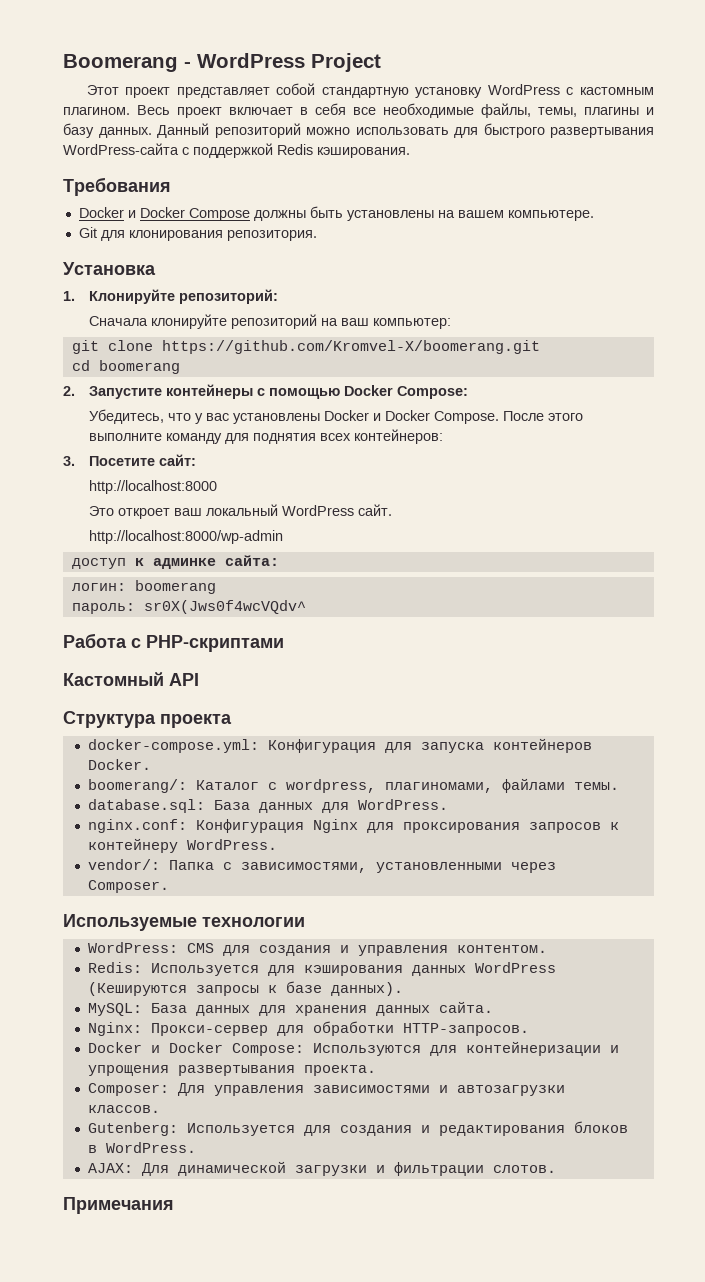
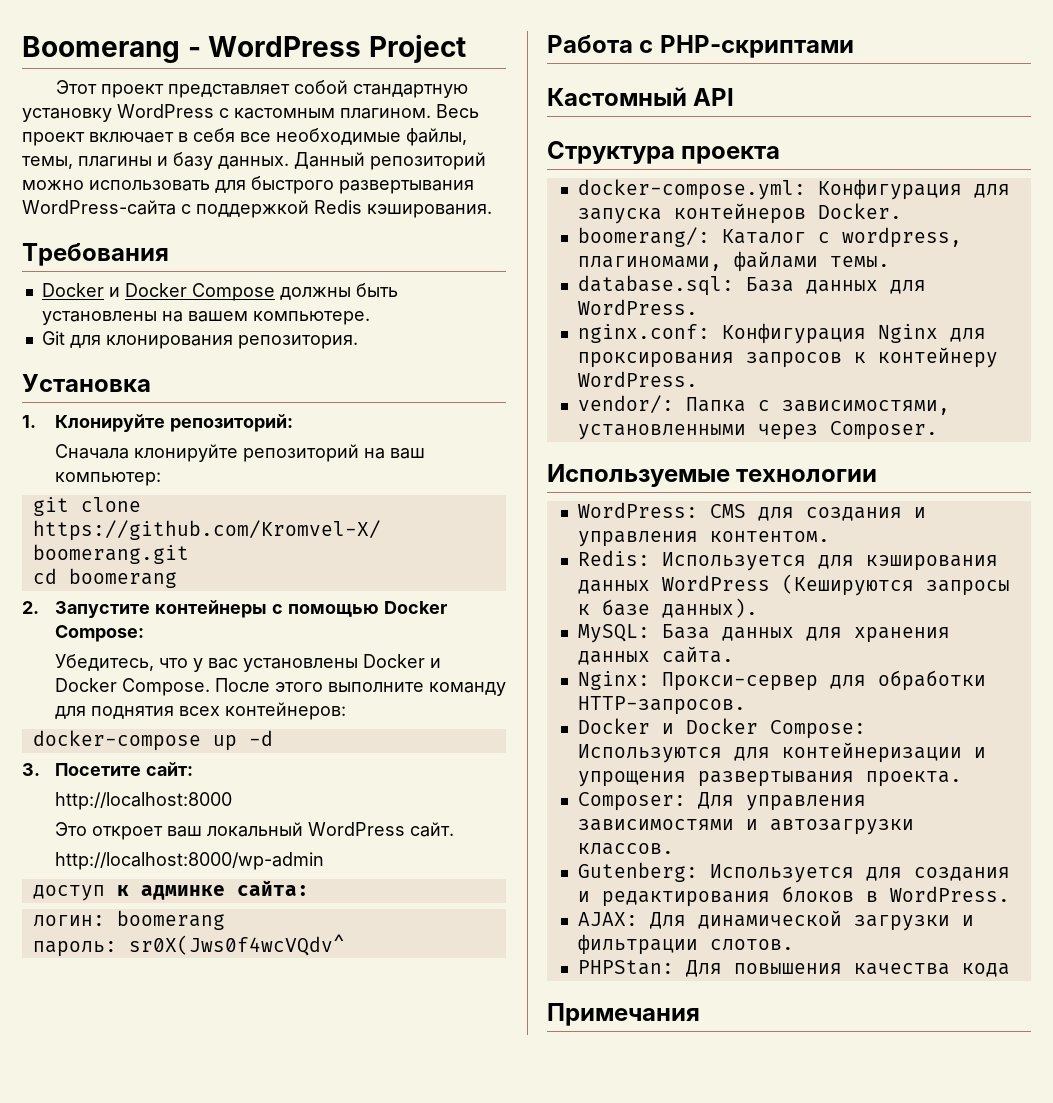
(444, 436) none -> [32,730,273,751] // docker-compose up -d
(556, 1169) none -> [577,960,1010,977] // PHPStan: Для повышения качества кода

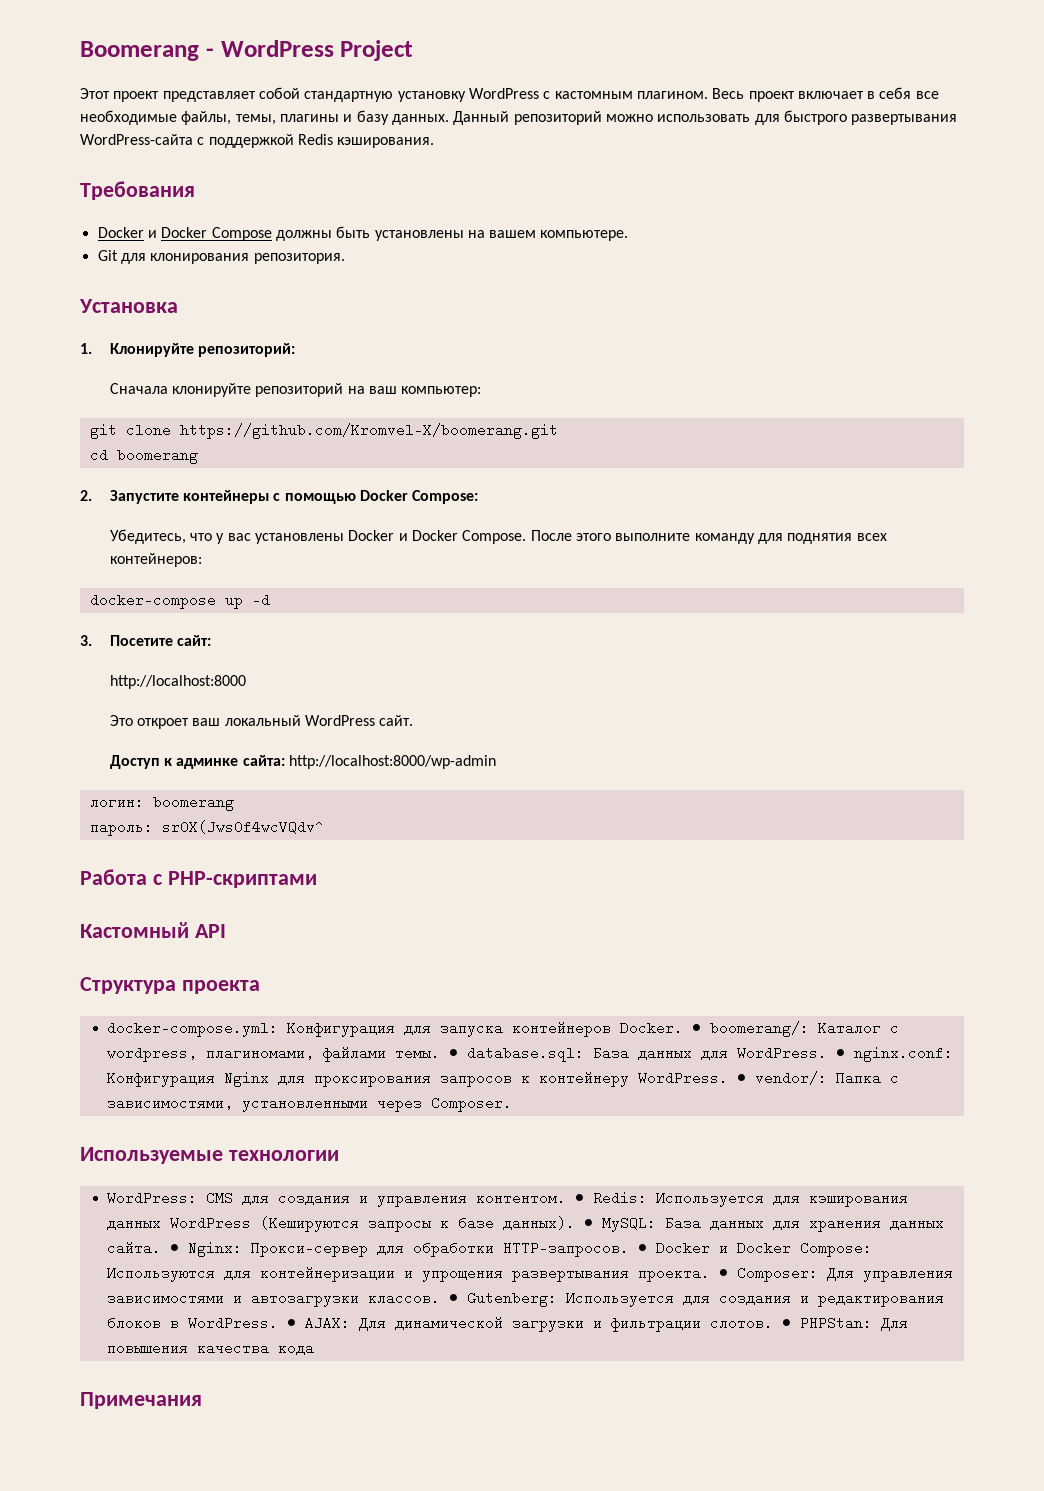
[54,852,324,870] [32,885,105,901] http://localhost:8000/wp-admin // доступ -> [109,755,160,769] Доступ
(309, 888) none -> [289,755,497,769] http://localhost:8000/wp-admin
(902, 211) // -> [692,1024,702,1033] •
(890, 261) // -> [449,1049,459,1058] •
(698, 307) // -> [836,1049,846,1058] •
(698, 379) // -> [737,1074,747,1083] •
(830, 536) // -> [575,1194,585,1203] •
(758, 608) // -> [584,1219,594,1228] •
(734, 654) // -> [170,1244,180,1253] •
(746, 705) // -> [638,1244,648,1253] •
(962, 779) // -> [719,1269,729,1278] •
(674, 849) // -> [449,1294,459,1303] •
(1010, 894) // -> [287,1319,297,1328] •
(794, 945) // -> [782,1319,792,1328] •

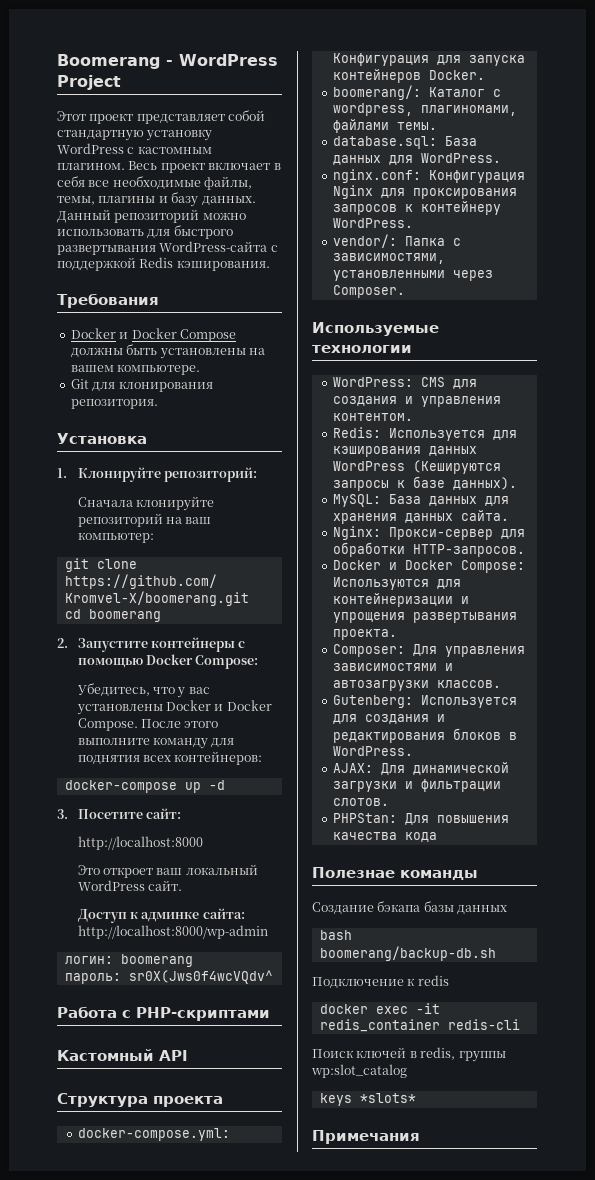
[692,1024,702,1033] • -> (486, 75) //
[449,1049,459,1058] • -> (438, 126) //
[836,1049,846,1058] • -> (502, 158) //
[737,1074,747,1083] • -> (414, 223) //
[575,1194,585,1203] • -> (414, 417) //
[584,1219,594,1228] • -> (518, 483) //
[170,1244,180,1253] • -> (510, 515) //
[638,1244,648,1253] • -> (526, 550) //
[719,1269,729,1278] • -> (398, 634) //
[449,1294,459,1303] • -> (502, 684) //
[287,1319,297,1328] • -> (414, 751) //
[782,1319,792,1328] • -> (390, 802) //
(315, 1347) none -> [312,867,478,880] [312,901,508,915] [319,930,352,940] [319,946,496,961] [312,975,449,989] [319,1003,440,1014] [319,1019,520,1032] [312,1047,506,1062] [311,1064,407,1078] [319,1093,416,1106] // Полезнае команды // Cоздание бэкапа базы данных // bash boomerang/backup-db.sh // Подключение к redis // docker exec -it redis_container redis-cli // Поиск ключей в redis, группы wp:slot_catalog // keys *slots*

